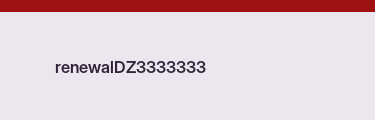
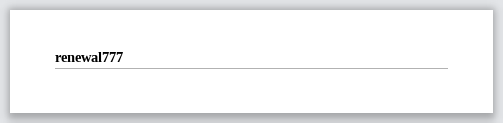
[55,61,206,73] renewalDZ3333333 -> [55,52,123,62] renewal777

